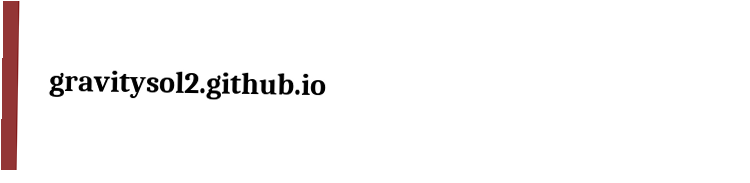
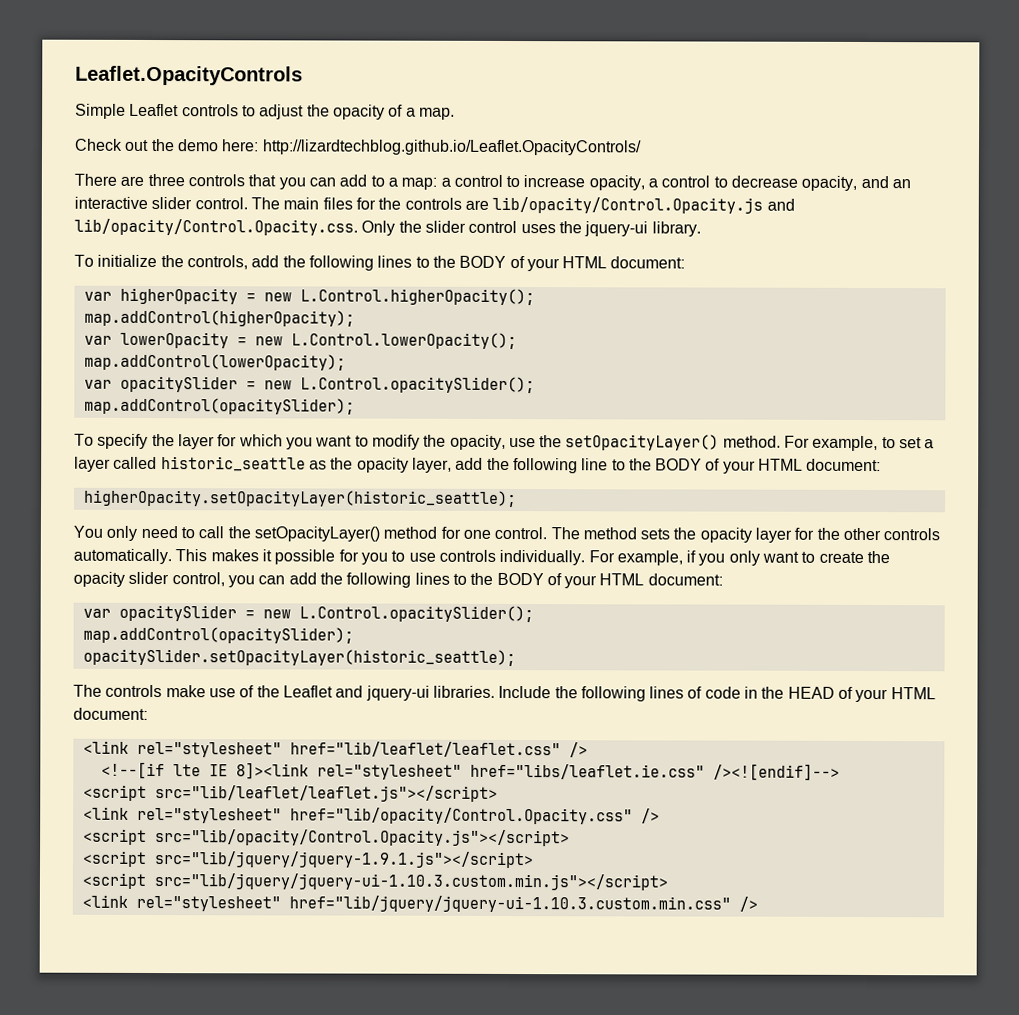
[48,68,327,102] gravitysol2.github.io -> [75,65,303,86] [75,103,455,120] [74,138,642,156] [74,173,912,191] [74,196,795,214] [74,218,701,237] [74,254,686,272] [83,287,535,306] [83,309,355,327] [83,331,517,350] [83,353,346,371] [83,375,535,394] [83,397,355,415] [74,433,935,452] [74,456,882,474] [83,489,517,508] [73,525,941,543] [73,548,891,566] [73,571,723,589] [82,604,534,623] [82,626,354,644] [82,648,516,667] [73,684,936,703] [73,707,148,720] [82,740,588,758] [100,761,840,781] [82,784,498,802] [82,806,660,825] [82,828,570,847] [81,850,534,869] [81,872,668,891] [81,894,758,913] Leaflet.OpacityControls // Simple Leaflet controls to adjust the opacity of a map. // Check out the demo here: http://lizardtechblog.github.io/Leaflet.OpacityControls/ // There are three controls that you can add to a map: a control to increase opacity, a control to decrease opacity, and an interactive slider control. The main files for the controls are lib/opacity/Control.Opacity.js and lib/opacity/Control.Opacity.css. Only the slider control uses the jquery-ui library. // To initialize the controls, add the following lines to the BODY of your HTML document: // var higherOpacity = new L.Control.higherOpacity(); // map.addControl(higherOpacity); // var lowerOpacity = new L.Control.lowerOpacity(); // map.addControl(lowerOpacity); // var opacitySlider = new L.Control.opacitySlider(); // map.addControl(opacitySlider); // To specify the layer for which you want to modify the opacity, use the setOpacityLayer() method. For example, to set a layer called historic_seattle as the opacity layer, add the following line to the BODY of your HTML document: // higherOpacity.setOpacityLayer(historic_seattle); // You only need to call the setOpacityLayer() method for one control. The method sets the opacity layer for the other controls automatically. This makes it possible for you to use controls individually. For example, if you only want to create the opacity slider control, you can add the following lines to the BODY of your HTML document: // var opacitySlider = new L.Control.opacitySlider(); // map.addControl(opacitySlider); // opacitySlider.setOpacityLayer(historic_seattle); // The controls make use of the Leaflet and jquery-ui libraries. Include the following lines of code in the HEAD of your HTML document: // <link rel="stylesheet" href="lib/leaflet/leaflet.css" /> // <!--[if lte IE 8]><link rel="stylesheet" href="libs/leaflet.ie.css" /><![endif]--> // <script src="lib/leaflet/leaflet.js"></script> // <link rel="stylesheet" href="lib/opacity/Control.Opacity.css" /> // <script src="lib/opacity/Control.Opacity.js"></script> // <script src="lib/jquery/jquery-1.9.1.js"></script> // <script src="lib/jquery/jquery-ui-1.10.3.custom.min.js"></script> // <link rel="stylesheet" href="lib/jquery/jquery-ui-1.10.3.custom.min.css" />

